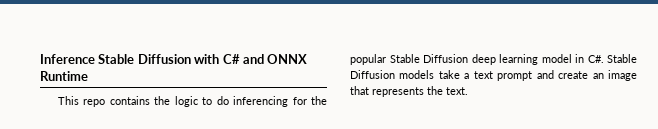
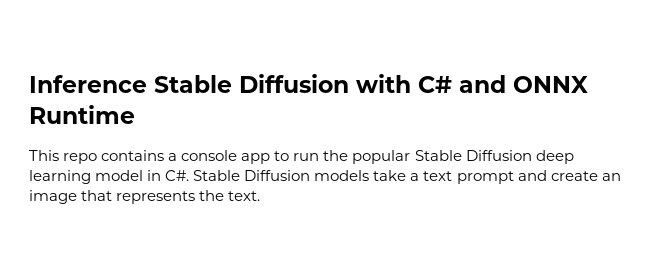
[154,96,307,107] the logic to do inferencing for -> [168,150,320,164] a console app to run

